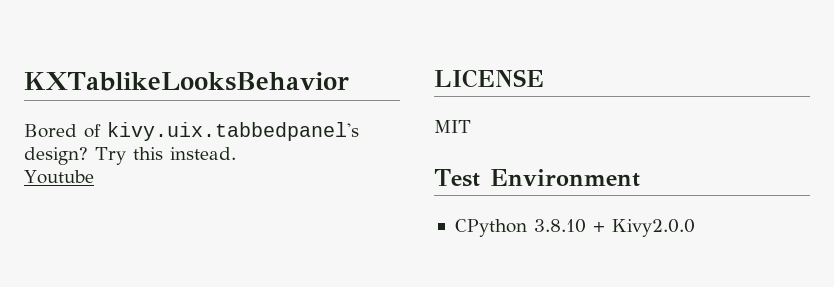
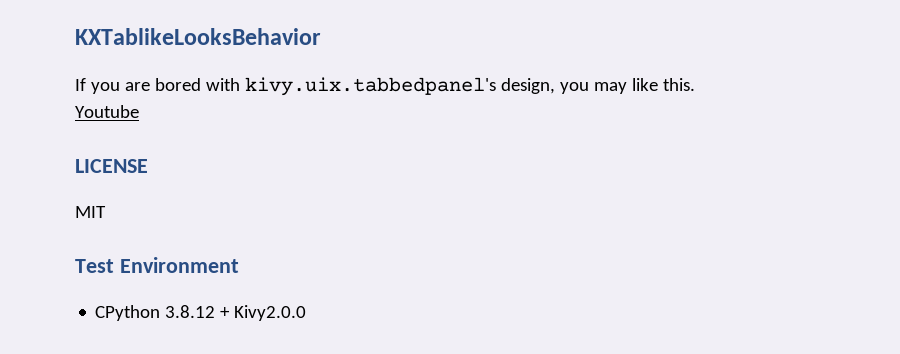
[24,122,359,141] [24,147,236,165] Bored of kivy.uix.tabbedpanel's design? Try this instead. -> [75,77,695,96] If you are bored with kivy.uix.tabbedpanel's design, you may like this.
[533,219,586,233] 3.8.10 -> [165,305,216,318] 3.8.12

